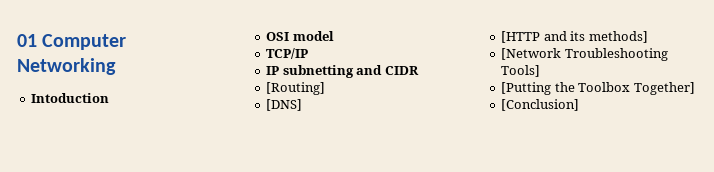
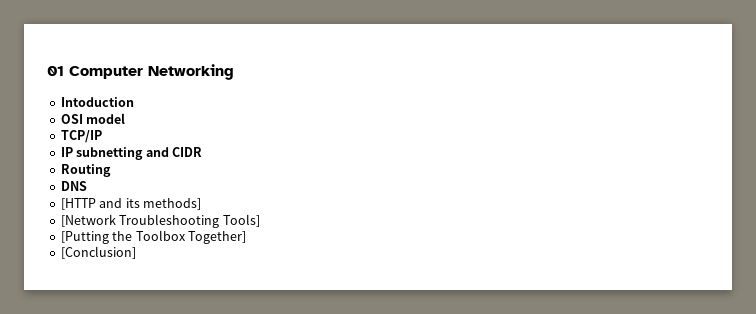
[266,82,326,95] [266,99,303,111] [Routing] // [DNS] -> [60,164,111,177] [60,181,87,191] Routing // DNS

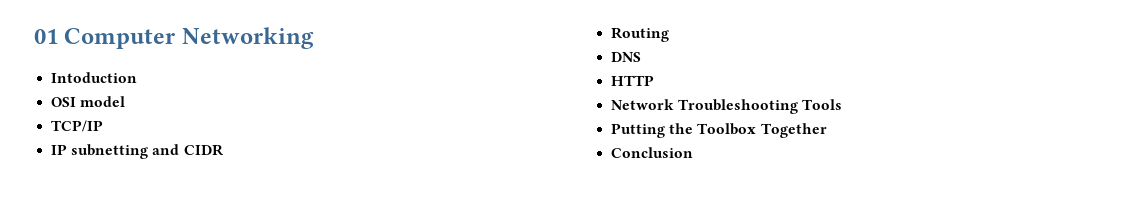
[60,198,201,210] [60,214,260,228] [60,230,246,244] [60,246,136,259] [HTTP and its methods] // [Network Troubleshooting Tools] // [Putting the Toolbox Together] // [Conclusion] -> [611,75,655,86] [611,99,843,114] [611,123,827,138] [611,147,694,158] HTTP // Network Troubleshooting Tools // Putting the Toolbox Together // Conclusion

